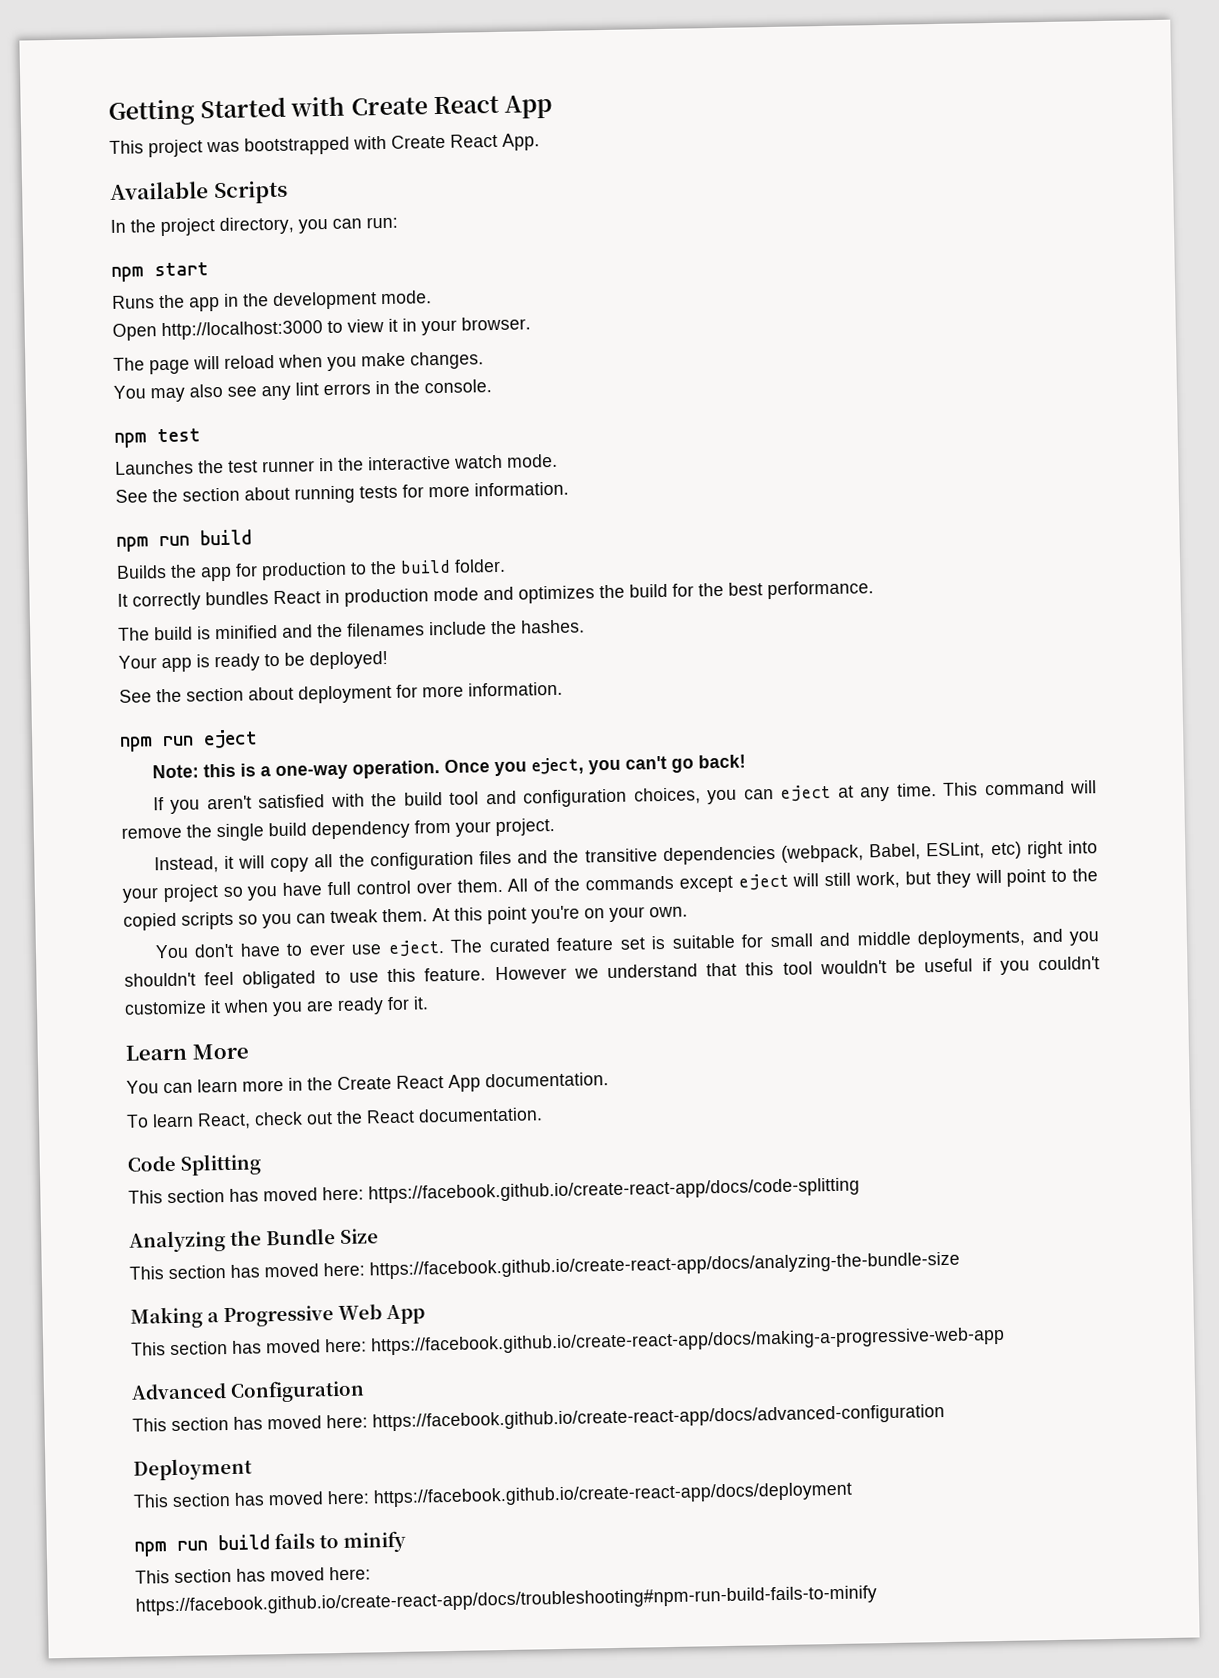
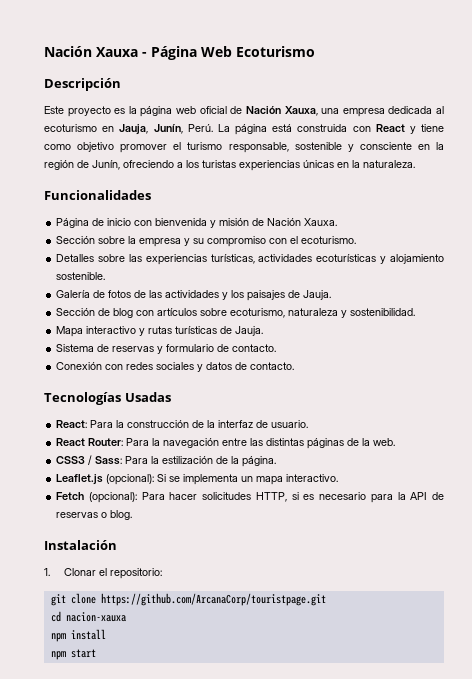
[108,94,553,126] [109,133,540,158] [110,180,288,205] [110,216,398,237] [111,262,209,282] [112,290,432,312] [112,316,531,341] [113,351,484,375] [113,379,492,403] [114,428,201,448] [115,453,558,475] [115,481,569,504] [116,529,252,552] [116,558,506,582] [117,580,874,611] [118,619,585,641] [118,650,388,673] [119,681,563,704] [120,729,258,752] [151,754,746,781] [152,780,1098,814] [121,817,555,842] [153,840,1099,874] [122,868,1099,903] [123,905,688,931] [154,928,1101,959] [124,956,1100,989] [124,996,429,1017] [125,1043,249,1061] [126,1072,609,1094] [126,1107,543,1130] [127,1153,262,1176] [128,1177,860,1204] [129,1228,379,1253] [129,1251,960,1280] [130,1304,425,1329] [131,1326,1005,1356] [131,1379,365,1403] [132,1404,945,1432] [133,1457,253,1481] [133,1481,853,1508] [134,1530,406,1557] [135,1566,371,1584] [135,1585,877,1616] Getting Started with Create React App // This project was bootstrapped with Create React App. // Available Scripts // In the project directory, you can run: // npm start // Runs the app in the development mode. // Open http://localhost:3000 to view it in your browser. // The page will reload when you make changes. // You may also see any lint errors in the console. // npm test // Launches the test runner in the interactive watch mode. // See the section about running tests for more information. // npm run build // Builds the app for production to the build folder. // It correctly bundles React in production mode and optimizes the build for the best performance. // The build is minified and the filenames include the hashes. // Your app is ready to be deployed! // See the section about deployment for more information. // npm run eject // Note: this is a one-way operation. Once you eject, you can't go back! // If you aren't satisfied with the build tool and configuration choices, you can eject at any time. This command will remove the single build dependency from your project. // Instead, it will copy all the configuration files and the transitive dependencies (webpack, Babel, ESLint, etc) right into your project so you have full control over them. All of the commands except eject will still work, but they will point to the copied scripts so you can tweak them. At this point you're on your own. // You don't have to ever use eject. The curated feature set is suitable for small and middle deployments, and you shouldn't feel obligated to use this feature. However we understand that this tool wouldn't be useful if you couldn't customize it when you are ready for it. // Learn More // You can learn more in the Create React App documentation. // To learn React, check out the React documentation. // Code Splitting // This section has moved here: https://facebook.github.io/create-react-app/docs/code-splitting // Analyzing the Bundle Size // This section has moved here: https://facebook.github.io/create-react-app/docs/analyzing-the-bundle-size // Making a Progressive Web App // This section has moved here: https://facebook.github.io/create-react-app/docs/making-a-progressive-web-app // Advanced Configuration // This section has moved here: https://facebook.github.io/create-react-app/docs/advanced-configuration // Deployment // This section has moved here: https://facebook.github.io/create-react-app/docs/deployment // npm run build fails to minify // This section has moved here: https://facebook.github.io/create-react-app/docs/troubleshooting#npm-run-build-fails-to-minify -> [44,46,315,60] [44,78,121,91] [44,106,445,117] [44,124,444,135] [44,142,445,153] [44,160,415,171] [44,190,151,200] [56,218,338,228] [56,236,357,247] [56,254,445,265] [56,272,106,280] [56,290,332,301] [56,308,416,318] [56,326,264,337] [56,344,277,354] [56,362,295,372] [44,392,171,405] [56,420,309,428] [56,438,396,449] [56,455,277,467] [56,474,339,485] [56,492,445,503] [56,510,133,520] [44,540,117,550] [44,568,163,579] [50,593,326,606] [50,611,126,622] [50,629,106,642] [50,649,96,660] Nación Xauxa - Página Web Ecoturismo // Descripción // Este proyecto es la página web oficial de Nación Xauxa, una empresa dedicada al ecoturismo en Jauja, Junín, Perú. La página está construida con React y tiene como objetivo promover el turismo responsable, sostenible y consciente en la región de Junín, ofreciendo a los turistas experiencias únicas en la naturaleza. // Funcionalidades // Página de inicio con bienvenida y misión de Nación Xauxa. // Sección sobre la empresa y su compromiso con el ecoturismo. // Detalles sobre las experiencias turísticas, actividades ecoturísticas y alojamiento sostenible. // Galería de fotos de las actividades y los paisajes de Jauja. // Sección de blog con artículos sobre ecoturismo, naturaleza y sostenibilidad. // Mapa interactivo y rutas turísticas de Jauja. // Sistema de reservas y formulario de contacto. // Conexión con redes sociales y datos de contacto. // Tecnologías Usadas // React: Para la construcción de la interfaz de usuario. // React Router: Para la navegación entre las distintas páginas de la web. // CSS3 / Sass: Para la estilización de la página. // Leaflet.js (opcional): Si se implementa un mapa interactivo. // Fetch (opcional): Para hacer solicitudes HTTP, si es necesario para la API de reservas o blog. // Instalación // 1. Clonar el repositorio: // git clone https://github.com/ArcanaCorp/touristpage.git // cd nacion-xauxa // npm install // npm start

